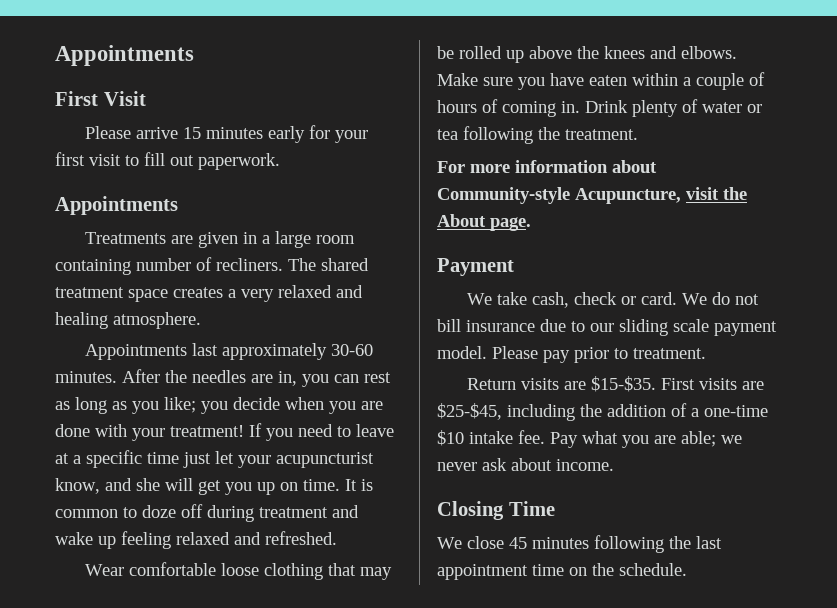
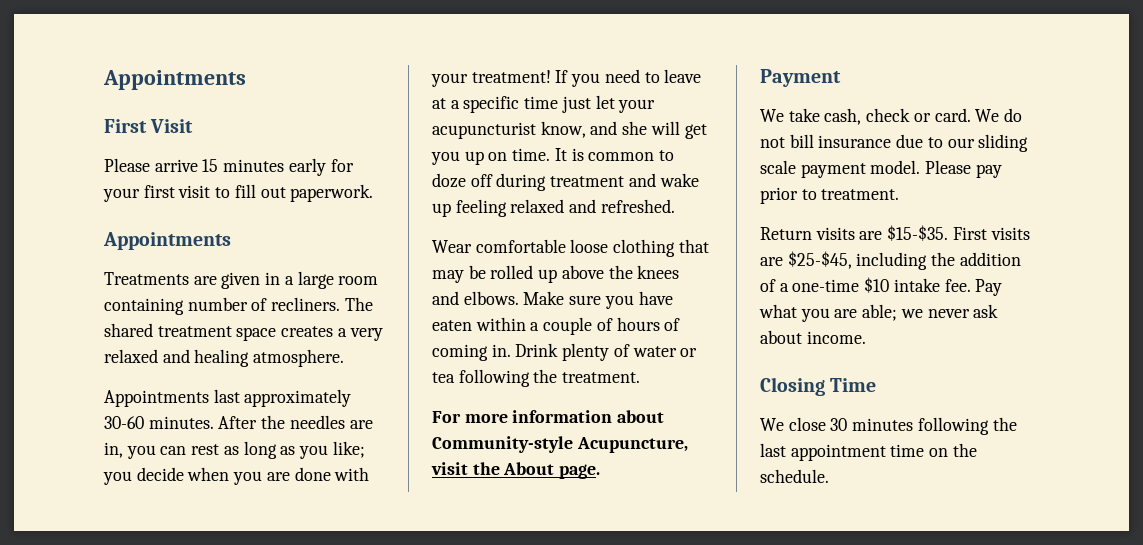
[509,537,527,549] 45 -> [830,418,848,431] 30

